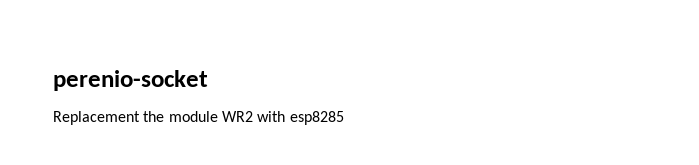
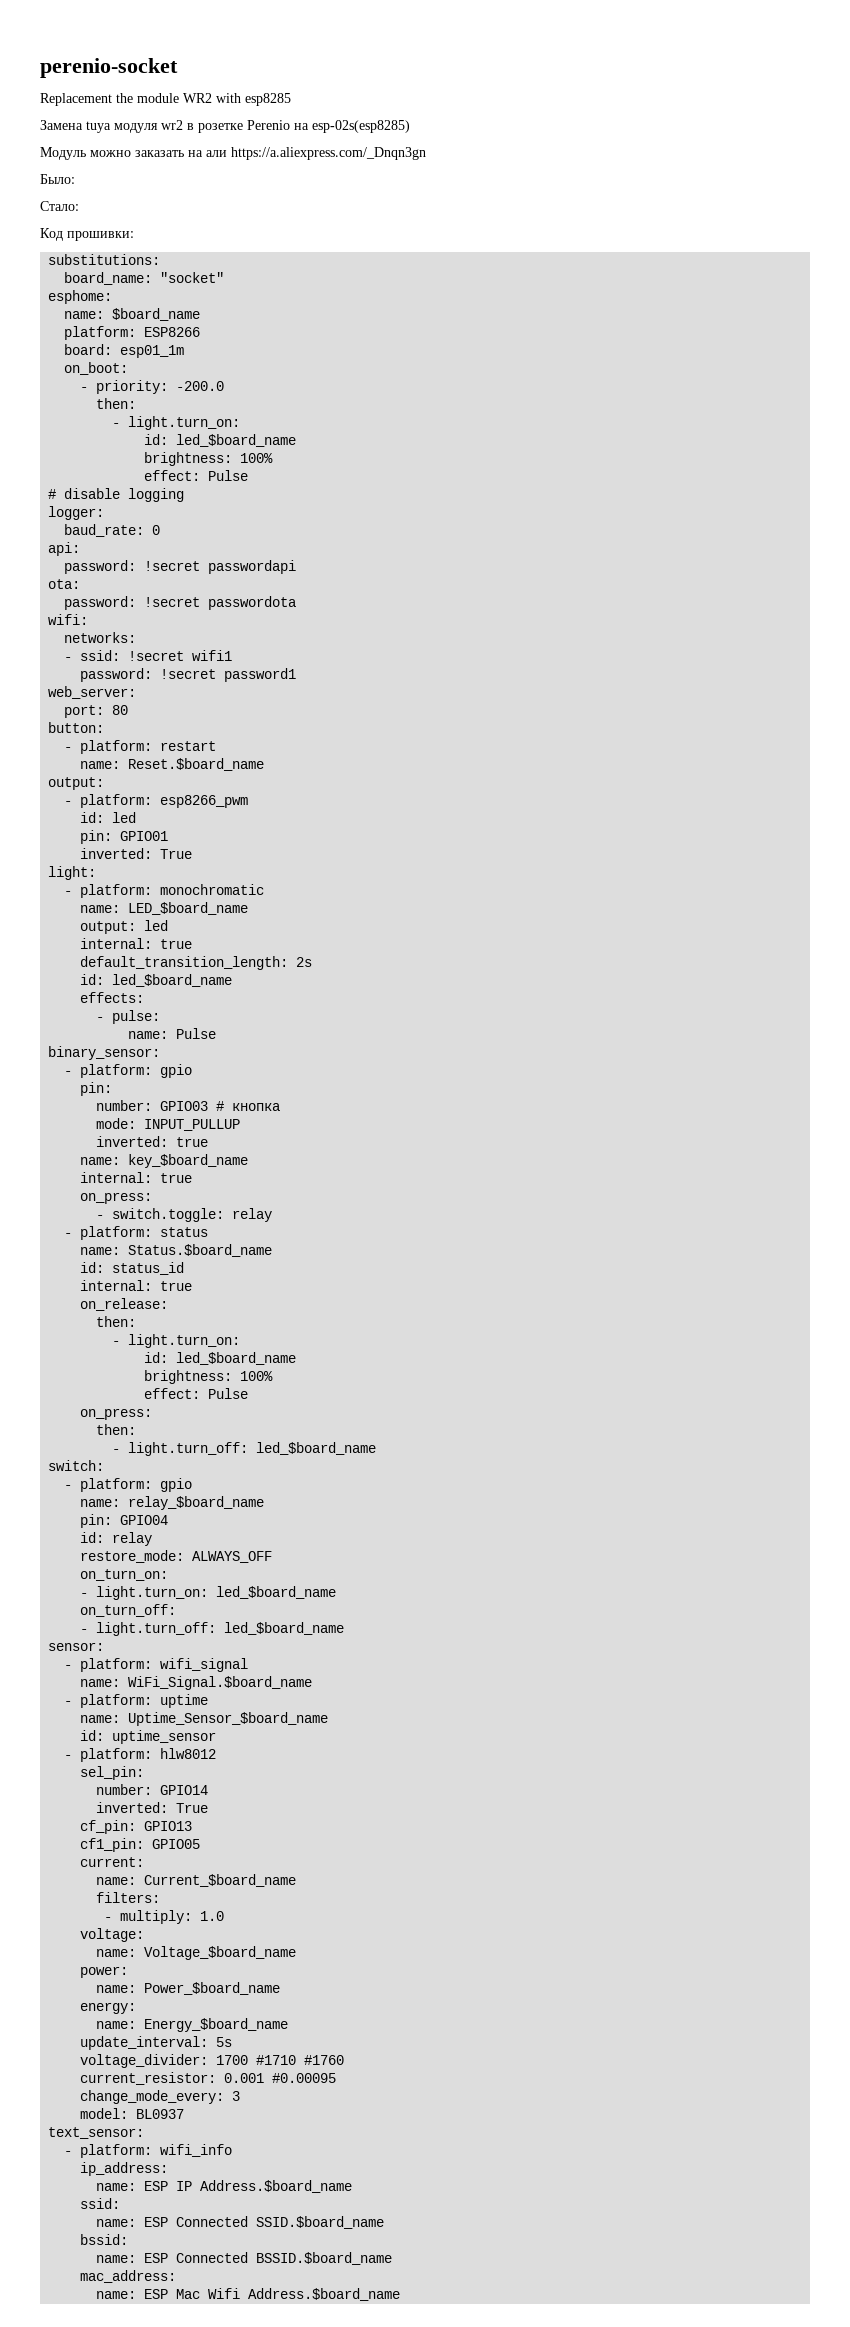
(344, 118) none -> [40,120,410,133] [40,147,426,160] [40,174,75,184] [40,201,79,211] [40,228,134,241] [48,254,161,265] [64,272,225,285] [48,290,113,304] [64,308,201,321] [64,326,201,340] [64,344,185,358] [64,362,129,375] [80,380,225,394] [96,398,137,409] [112,416,241,430] [144,434,297,447] [144,452,274,466] [144,470,249,481] [48,488,185,502] [48,506,105,520] [64,524,161,537] [48,542,81,556] [64,560,297,574] [48,579,81,589] [64,596,297,610] [48,614,89,625] [64,632,137,643] [64,650,233,661] [80,668,297,682] [48,686,137,699] [64,705,129,718] [48,722,105,733] [64,740,217,754] [80,758,265,771] [48,777,105,790] [64,794,249,808] [80,812,137,823] [80,830,169,844] [80,848,193,859] [48,866,97,880] [64,884,265,898] [80,902,249,915] [80,920,169,934] [80,938,193,949] [80,956,313,970] [80,974,233,987] [80,992,145,1003] [96,1010,161,1024] [128,1028,217,1039] [48,1046,161,1060] [64,1064,193,1078] [80,1082,113,1096] [96,1100,281,1111] [96,1118,241,1131] [96,1136,209,1147] [80,1154,249,1168] [80,1172,193,1183] [80,1192,153,1204] [96,1208,273,1222] [64,1226,209,1240] [80,1244,273,1257] [80,1262,185,1275] [80,1280,193,1291] [80,1298,169,1311] [96,1316,137,1327] [112,1334,241,1348] [144,1352,297,1365] [144,1370,274,1384] [144,1388,249,1399] [80,1408,153,1420] [96,1424,137,1435] [112,1442,377,1456] [48,1460,105,1471] [64,1478,193,1492] [80,1496,265,1510] [80,1514,169,1528] [80,1532,153,1546] [80,1550,273,1563] [80,1569,169,1581] [80,1586,337,1600] [80,1604,177,1617] [80,1622,345,1636] [48,1642,105,1651] [64,1658,249,1672] [80,1676,313,1690] [64,1694,209,1708] [80,1712,329,1726] [80,1730,217,1744] [64,1748,217,1762] [80,1766,145,1780] [96,1784,209,1795] [96,1802,209,1813] [80,1820,193,1834] [80,1838,201,1852] [80,1857,145,1867] [96,1874,297,1887] [96,1892,161,1903] [104,1910,225,1924] [80,1928,145,1942] [96,1946,297,1960] [80,1966,129,1978] [96,1982,281,1995] [80,2002,137,2014] [96,2018,289,2032] [80,2036,233,2050] [80,2054,345,2068] [80,2072,337,2085] [80,2090,241,2104] [80,2108,185,2119] [48,2127,145,2139] [64,2144,233,2158] [80,2162,169,2176] [96,2180,353,2193] [80,2198,121,2209] [96,2216,385,2229] [80,2234,129,2245] [96,2252,393,2265] [80,2270,177,2283] [96,2288,401,2301] // Замена tuya модуля wr2 в розетке Perenio на esp-02s(esp8285) // Модуль можно заказать на али https://a.aliexpress.com/_Dnqn3gn // Было: // Стало: // Код прошивки: // substitutions: // board_name: "socket" // esphome: // name: $board_name // platform: ESP8266 // board: esp01_1m // on_boot: // - priority: -200.0 // then: // - light.turn_on: // id: led_$board_name // brightness: 100% // effect: Pulse // # disable logging // logger: // baud_rate: 0 // api: // password: !secret passwordapi // ota: // password: !secret passwordota // wifi: // networks: // - ssid: !secret wifi1 // password: !secret password1 // web_server: // port: 80 // button: // - platform: restart // name: Reset.$board_name // output: // - platform: esp8266_pwm // id: led // pin: GPIO01 // inverted: True // light: // - platform: monochromatic // name: LED_$board_name // output: led // internal: true // default_transition_length: 2s // id: led_$board_name // effects: // - pulse: // name: Pulse // binary_sensor: // - platform: gpio // pin: // number: GPIO03 # кнопка // mode: INPUT_PULLUP // inverted: true // name: key_$board_name // internal: true // on_press: // - switch.toggle: relay // - platform: status // name: Status.$board_name // id: status_id // internal: true // on_release: // then: // - light.turn_on: // id: led_$board_name // brightness: 100% // effect: Pulse // on_press: // then: // - light.turn_off: led_$board_name // switch: // - platform: gpio // name: relay_$board_name // pin: GPIO04 // id: relay // restore_mode: ALWAYS_OFF // on_turn_on: // - light.turn_on: led_$board_name // on_turn_off: // - light.turn_off: led_$board_name // sensor: // - platform: wifi_signal // name: WiFi_Signal.$board_name // - platform: uptime // name: Uptime_Sensor_$board_name // id: uptime_sensor // - platform: hlw8012 // sel_pin: // number: GPIO14 // inverted: True // cf_pin: GPIO13 // cf1_pin: GPIO05 // current: // name: Current_$board_name // filters: // - multiply: 1.0 // voltage: // name: Voltage_$board_name // power: // name: Power_$board_name // energy: // name: Energy_$board_name // update_interval: 5s // voltage_divider: 1700 #1710 #1760 // current_resistor: 0.001 #0.00095 // change_mode_every: 3 // model: BL0937 // text_sensor: // - platform: wifi_info // ip_address: // name: ESP IP Address.$board_name // ssid: // name: ESP Connected SSID.$board_name // bssid: // name: ESP Connected BSSID.$board_name // mac_address: // name: ESP Mac Wifi Address.$board_name

